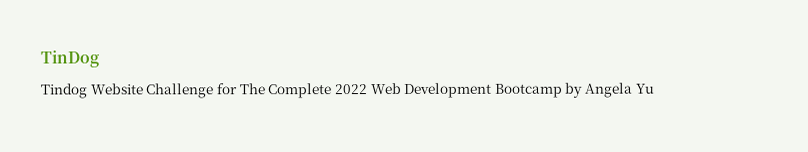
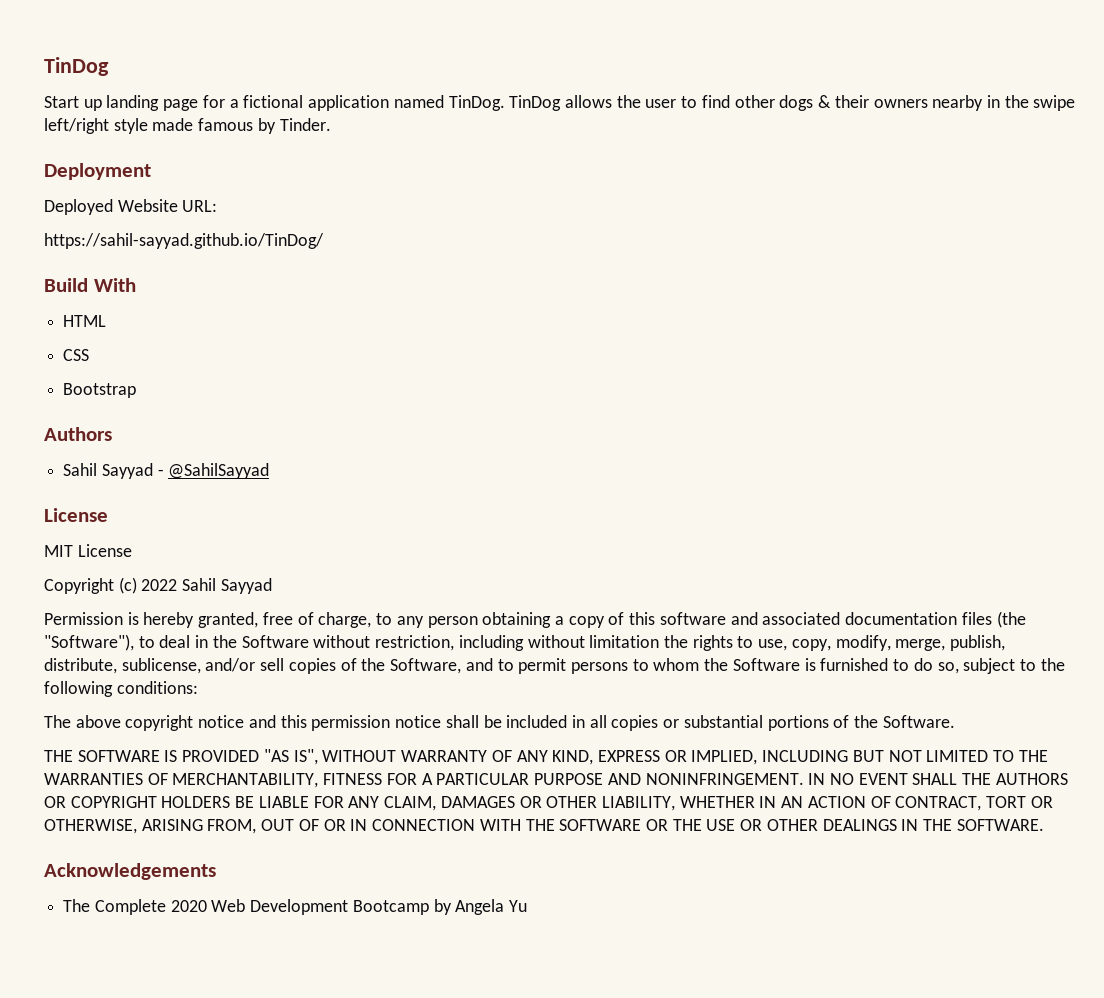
[41,83,238,99] Tindog Website Challenge for -> [44,95,1076,111] [44,118,331,134] [44,163,151,180] [44,199,218,215] [44,233,324,249] [44,278,136,292] [63,315,107,327] [63,349,90,361] [63,383,137,398] [44,427,112,441] [63,463,270,479] [44,508,108,522] [44,544,132,557] [44,577,272,594] [44,611,1026,628] [44,634,1006,651] [44,658,1065,674] [44,681,198,697] [44,715,955,731] [44,749,1048,765] [44,773,1068,788] [44,796,1053,811] [44,819,1044,834] [44,863,216,880] Start up landing page for a fictional application named TinDog. TinDog allows the user to find other dogs & their owners nearby in the swipe left/right style made famous by Tinder. // Deployment // Deployed Website URL: // https://sahil-sayyad.github.io/TinDog/ // Build With // HTML // CSS // Bootstrap // Authors // Sahil Sayyad - @SahilSayyad // License // MIT License // Copyright (c) 2022 Sahil Sayyad // Permission is hereby granted, free of charge, to any person obtaining a copy of this software and associated documentation files (the "Software"), to deal in the Software without restriction, including without limitation the rights to use, copy, modify, merge, publish, distribute, sublicense, and/or sell copies of the Software, and to permit persons to whom the Software is furnished to do so, subject to the following conditions: // The above copyright notice and this permission notice shall be included in all copies or substantial portions of the Software. // THE SOFTWARE IS PROVIDED "AS IS", WITHOUT WARRANTY OF ANY KIND, EXPRESS OR IMPLIED, INCLUDING BUT NOT LIMITED TO THE WARRANTIES OF MERCHANTABILITY, FITNESS FOR A PARTICULAR PURPOSE AND NONINFRINGEMENT. IN NO EVENT SHALL THE AUTHORS OR COPYRIGHT HOLDERS BE LIABLE FOR ANY CLAIM, DAMAGES OR OTHER LIABILITY, WHETHER IN AN ACTION OF CONTRACT, TORT OR OTHERWISE, ARISING FROM, OUT OF OR IN CONNECTION WITH THE SOFTWARE OR THE USE OR OTHER DEALINGS IN THE SOFTWARE. // Acknowledgements //
[334,84,368,95] 2022 -> [170,900,207,912] 2020

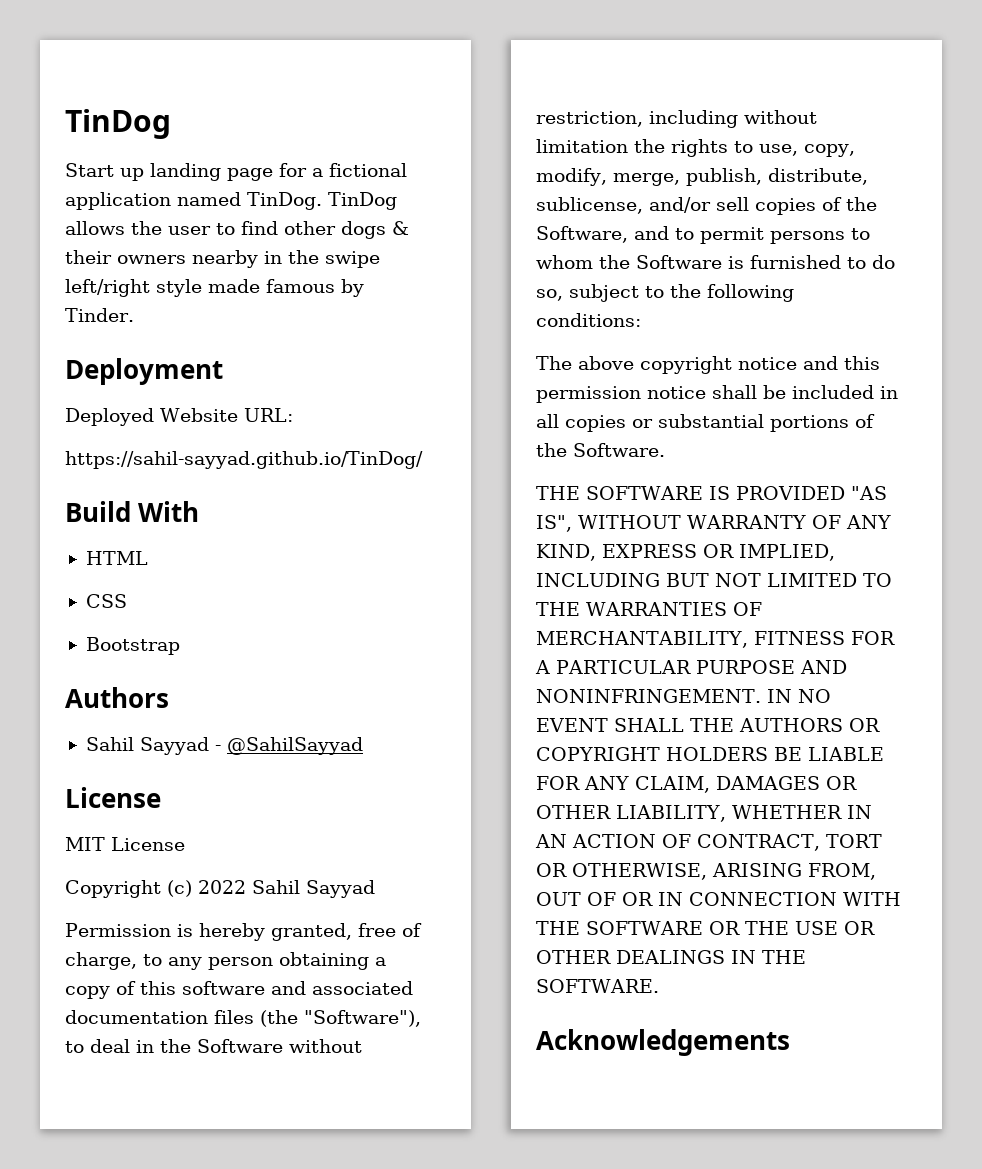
[63,899,528,915] // The Complete 2020 Web Development Bootcamp by Angela Yu -> (790, 1042) none

